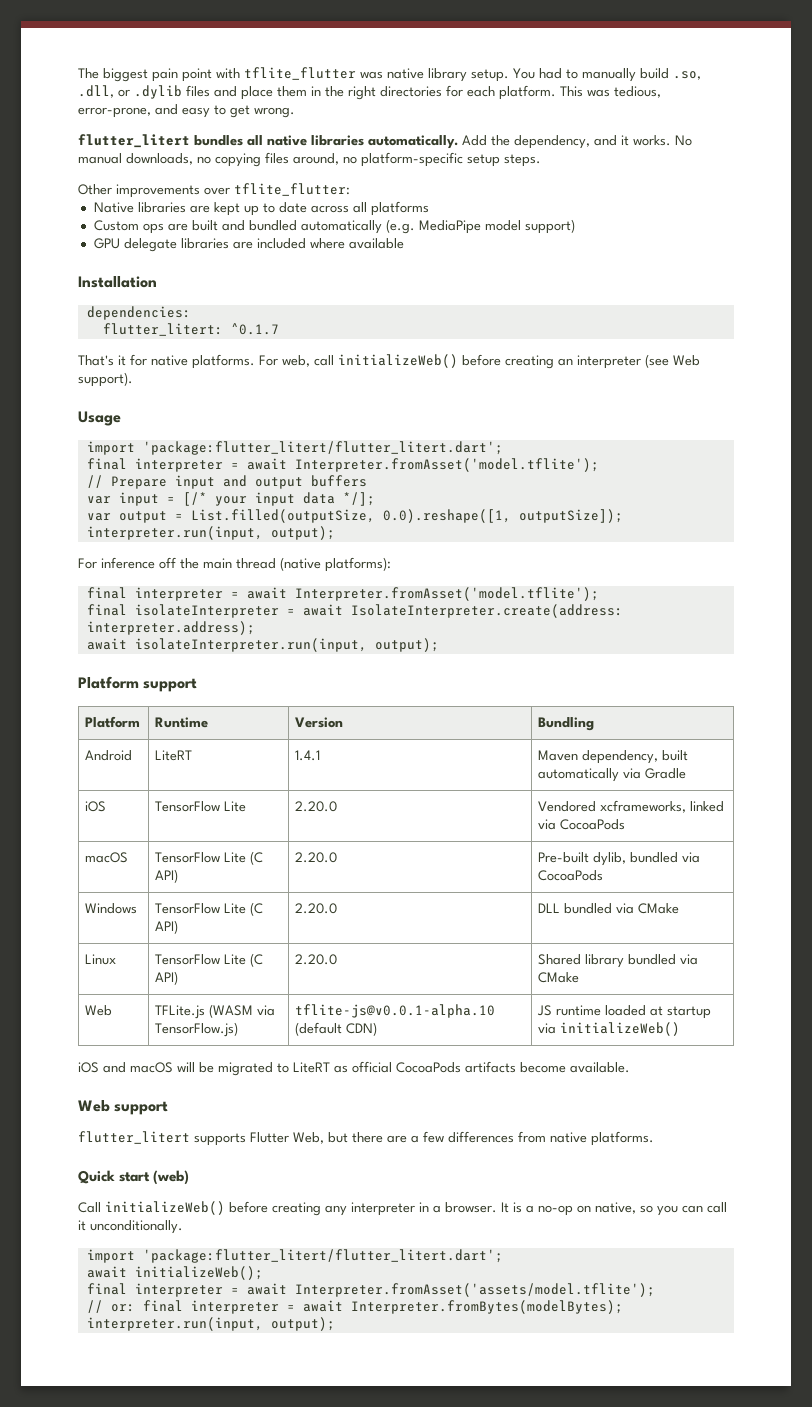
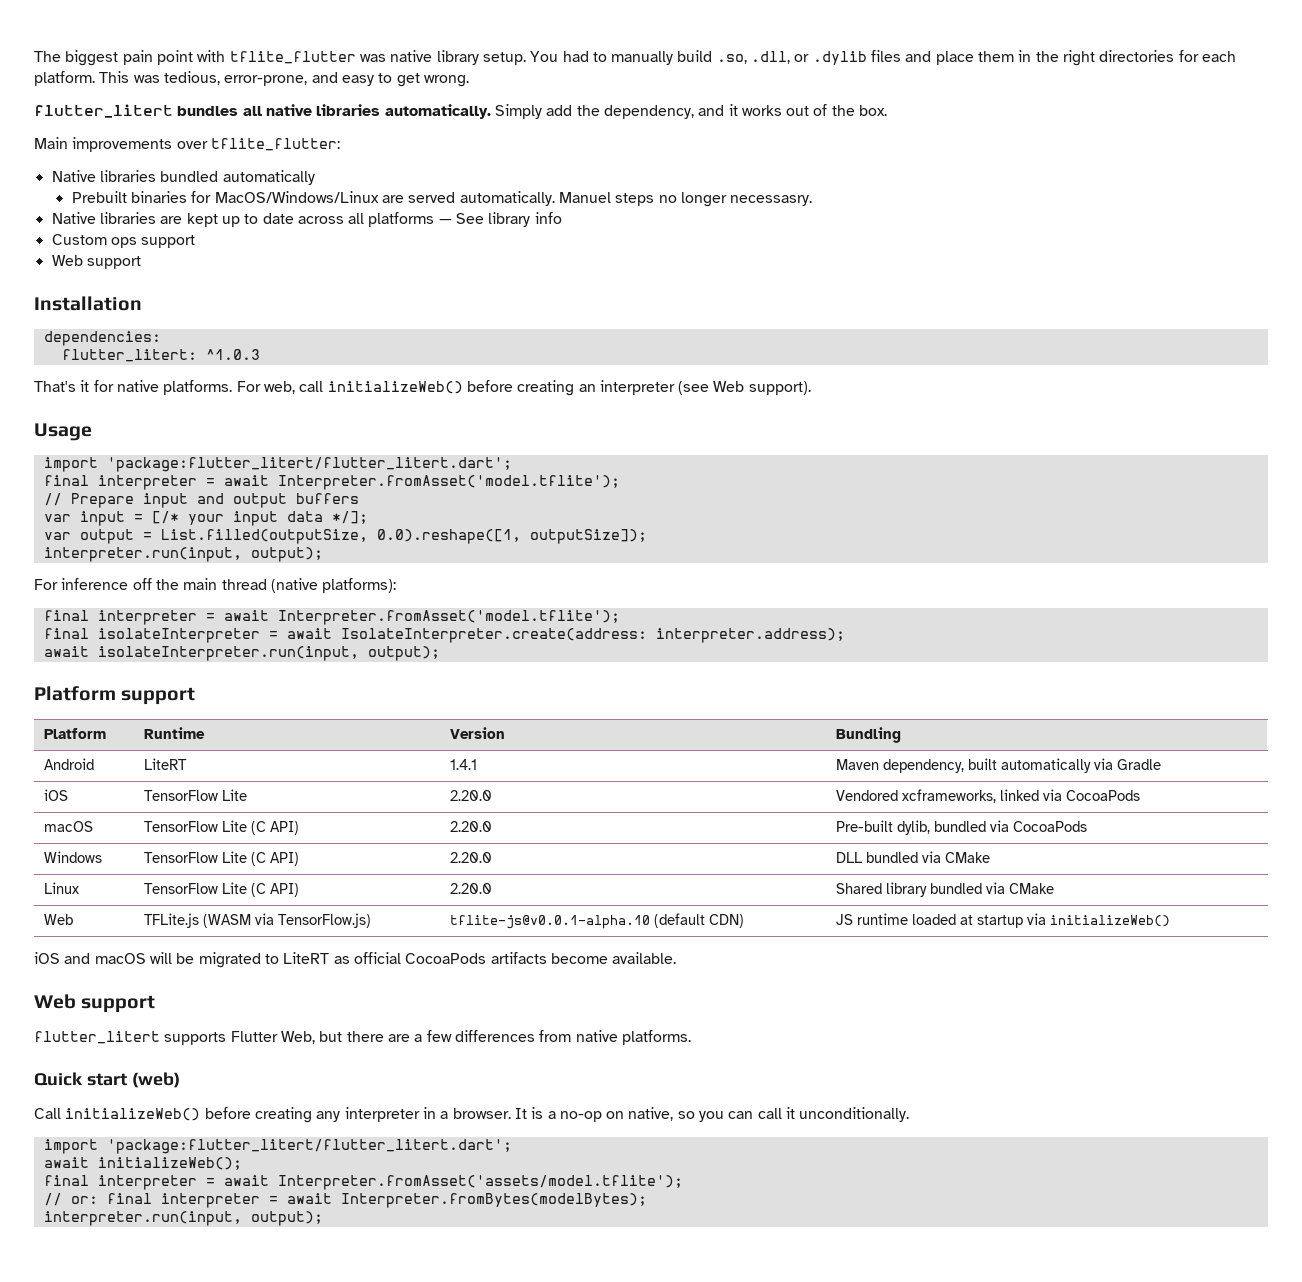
[462,135,487,146] Add -> [494,104,573,119] Simply add
[633,135,692,146] [78,152,541,167] [78,183,350,198] works. No manual downloads, no copying files around, no platform-specific setup steps. // Other improvements over tflite_flutter: -> [741,104,888,116] [34,137,340,152] [51,170,315,185] [71,191,813,207] works out of the box. // Main improvements over tflite_flutter: // Native libraries bundled automatically // Prebuilt binaries for MacOS/Windows/Linux are served automatically. Manuel steps no longer necessasry.
[93,219,575,234] [93,238,404,252] // Custom ops are built and bundled automatically (e.g. MediaPipe model support) // GPU delegate libraries are included where available -> [438,212,562,227] [51,234,196,248] [51,255,141,269] — See library info // Custom ops support // Web support
[230,323,279,335] ^0.1.7 -> [205,349,260,360] ^1.0.3

